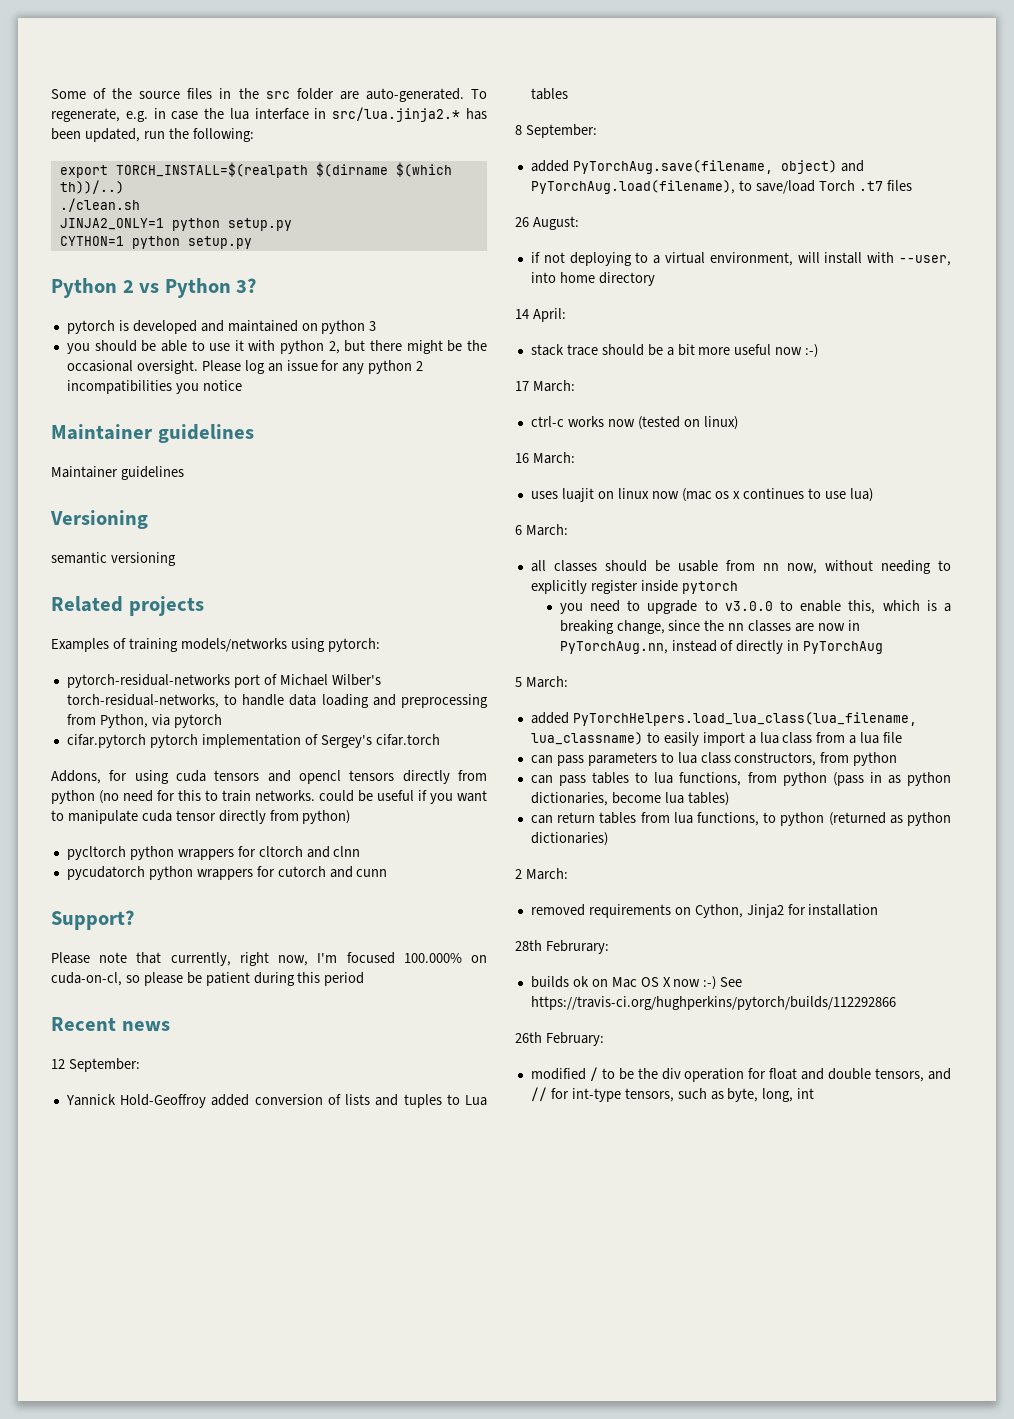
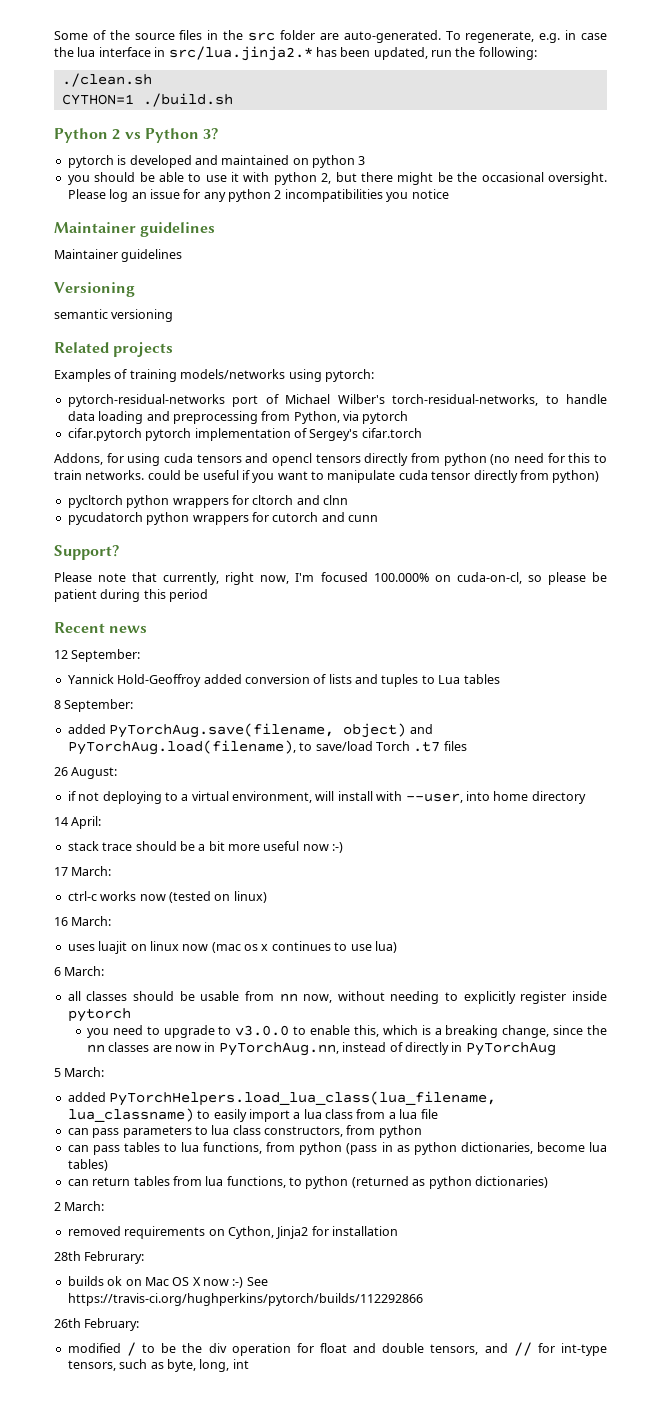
[59,162,452,178] [59,180,124,194] [59,198,140,212] [59,218,292,231] export TORCH_INSTALL=$(realpath $(dirname $(which th))/..) // ./clean.sh // JINJA2_ONLY=1 python setup.py -> [61,73,152,87] ./clean.sh
[131,236,252,249] python setup.py -> [142,93,233,107] ./build.sh

